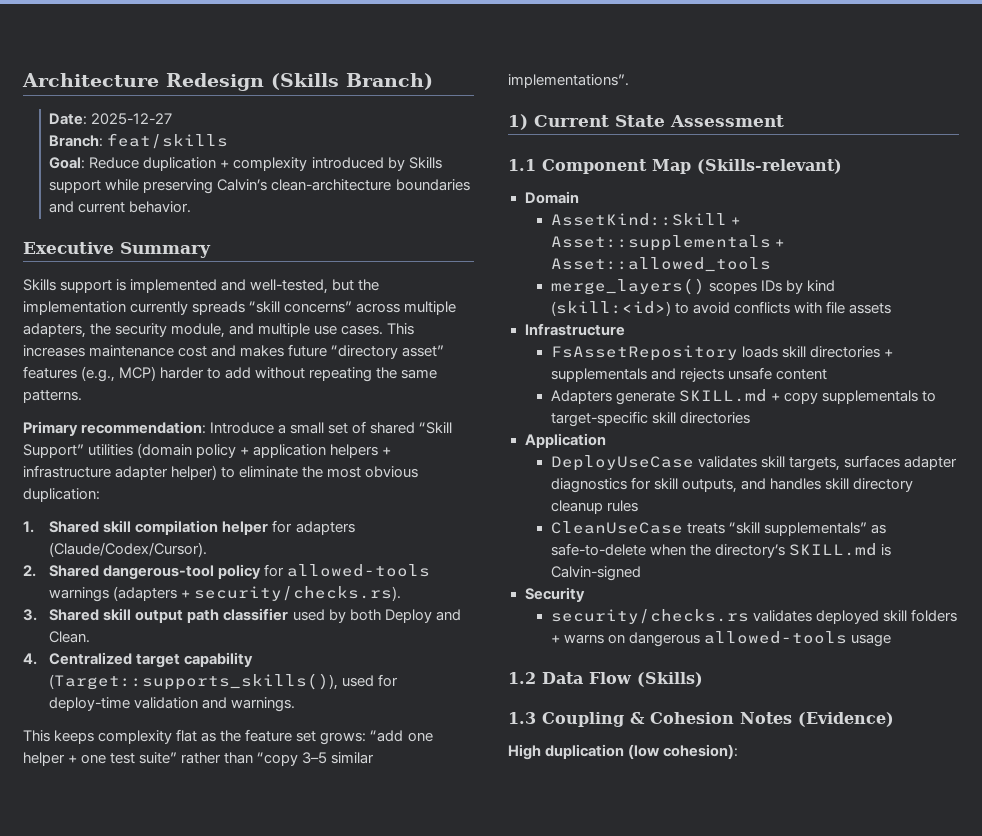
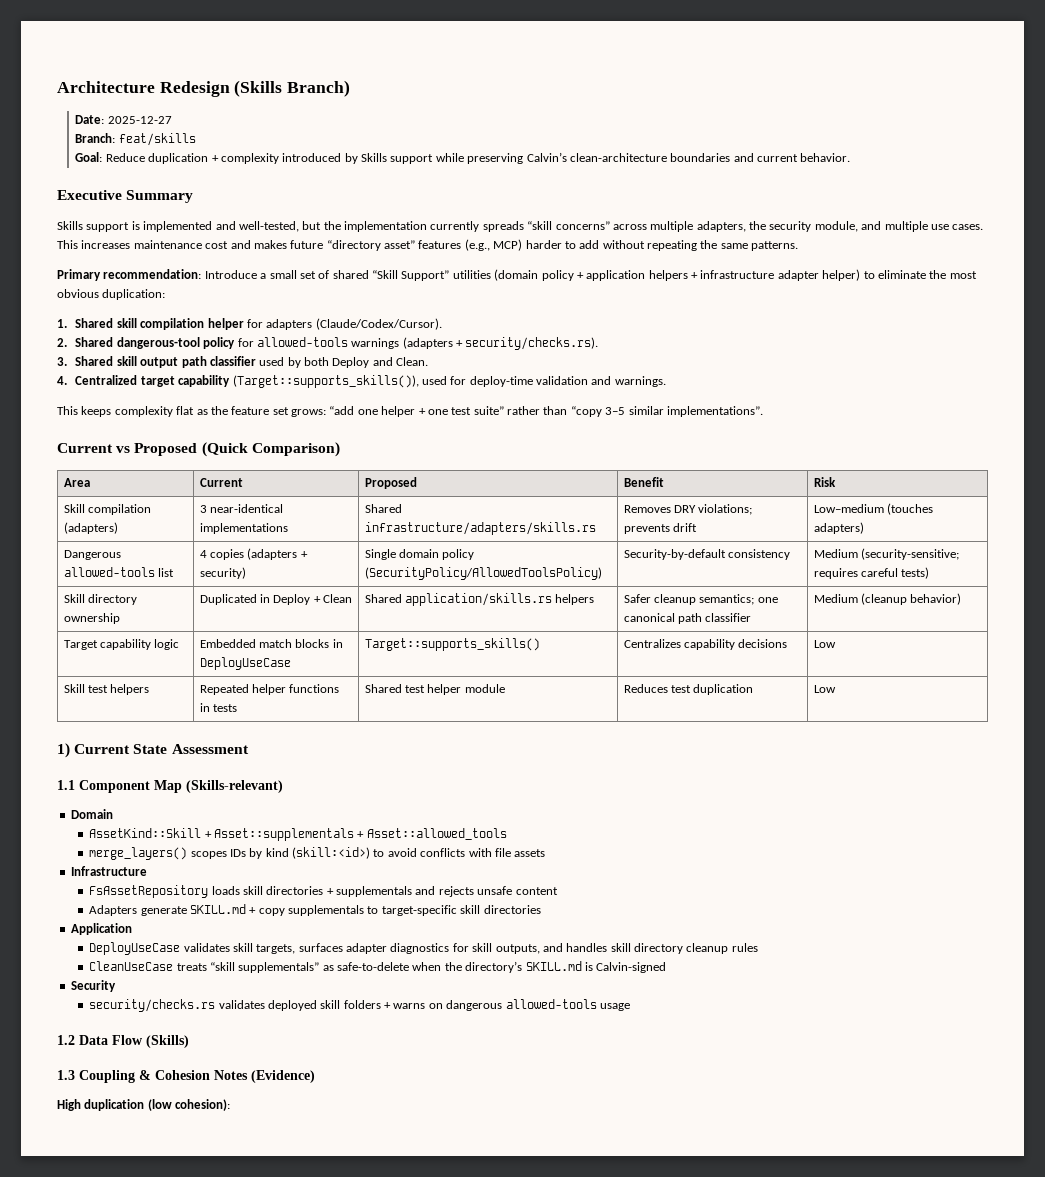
(629, 81) none -> [57,442,340,457] [63,478,90,487] [199,478,243,487] [364,477,417,489] [623,477,664,487] [813,477,836,487] [63,504,151,515] [63,522,118,534] [199,504,283,513] [199,523,288,534] [364,504,402,513] [364,522,596,535] [623,504,753,515] [623,523,697,534] [813,503,933,515] [813,522,864,534] [63,550,121,560] [63,567,174,577] [199,548,308,560] [199,567,246,579] [364,549,475,560] [364,567,602,580] [623,549,790,560] [813,548,959,560] [813,567,930,579] [63,594,137,605] [63,613,120,624] [199,594,353,605] [364,593,595,606] [623,594,778,605] [623,613,752,624] [813,593,962,605] [63,639,180,650] [199,639,343,648] [199,657,291,670] [364,638,540,651] [623,639,788,650] [813,640,836,648] [63,684,150,695] [199,684,340,695] [199,703,237,712] [364,684,505,695] [623,684,754,695] [813,685,836,693] // Current vs Proposed (Quick Comparison) // Area | Current | Proposed | Benefit | Risk // Skill compilation (adapters) | 3 near-identical implementations | Shared infrastructure/adapters/skills.rs | Removes DRY violations; prevents drift | Low–medium (touches adapters) // Dangerous allowed-tools list | 4 copies (adapters + security) | Single domain policy (SecurityPolicy/AllowedToolsPolicy) | Security-by-default consistency | Medium (security-sensitive; requires careful tests) // Skill directory ownership | Duplicated in Deploy + Clean | Shared application/skills.rs helpers | Safer cleanup semantics; one canonical path classifier | Medium (cleanup behavior) // Target capability logic | Embedded match blocks in DeployUseCase | Target::supports_skills() | Centralizes capability decisions | Low // Skill test helpers | Repeated helper functions in tests | Shared test helper module | Reduces test duplication | Low

